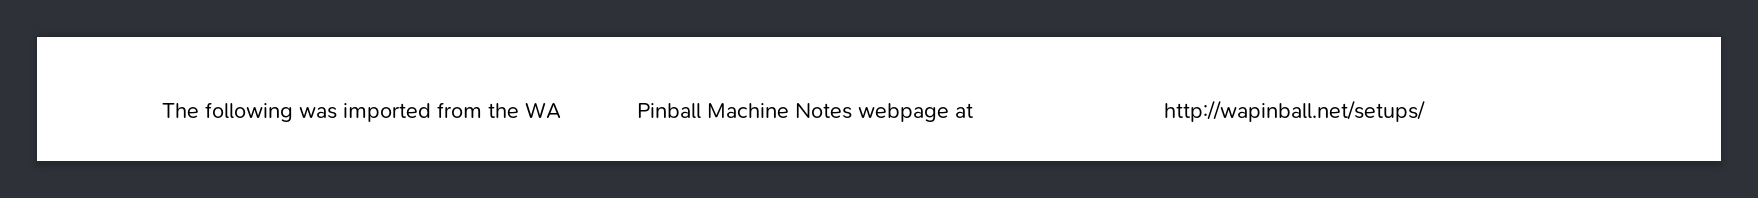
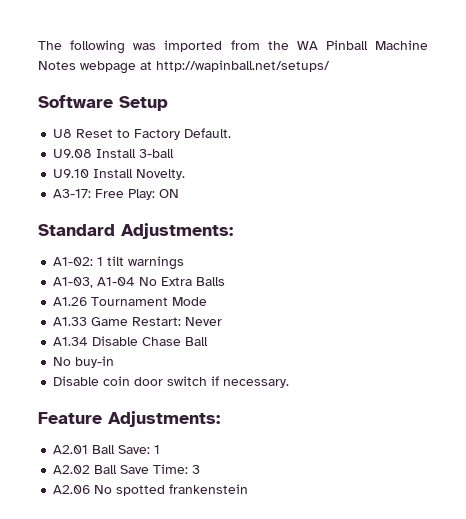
(1425, 111) none -> [38,95,168,111] [53,128,232,140] [53,149,175,158] [53,169,186,180] [53,189,180,200] [38,223,233,239] [53,256,185,270] [53,277,226,288] [53,297,208,306] [53,317,223,326] [53,336,209,346] [53,356,115,368] [53,376,290,388] [38,411,220,427] [53,445,161,454] [53,464,201,474] [53,484,249,496] // Software Setup // U8 Reset to Factory Default. // U9.08 Install 3-ball // U9.10 Install Novelty. // A3-17: Free Play: ON // Standard Adjustments: // A1-02: 1 tilt warnings // A1-03, A1-04 No Extra Balls // A1.26 Tournament Mode // A1.33 Game Restart: Never // A1.34 Disable Chase Ball // No buy-in // Disable coin door switch if necessary. // Feature Adjustments: // A2.01 Ball Save: 1 // A2.02 Ball Save Time: 3 // A2.06 No spotted frankenstein

